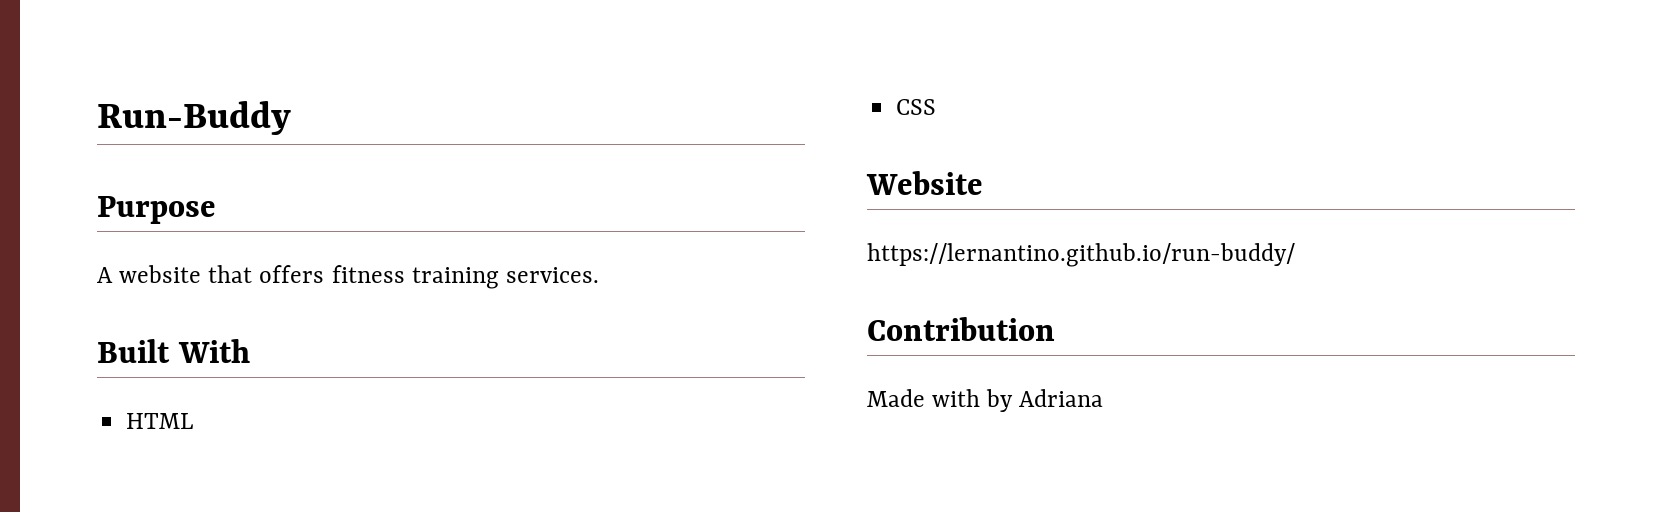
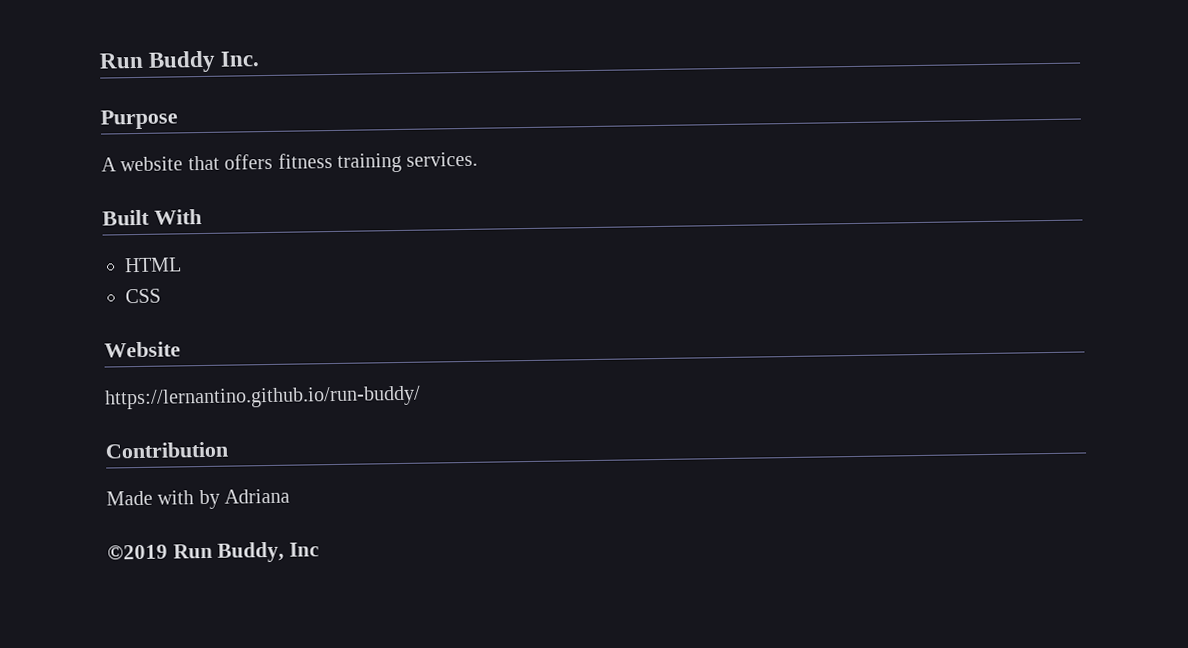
[97,101,291,135] Run-Buddy -> [99,50,260,73] Run Buddy Inc.
(1104, 398) none -> [107,541,320,563] // ©2019 Run Buddy, Inc

